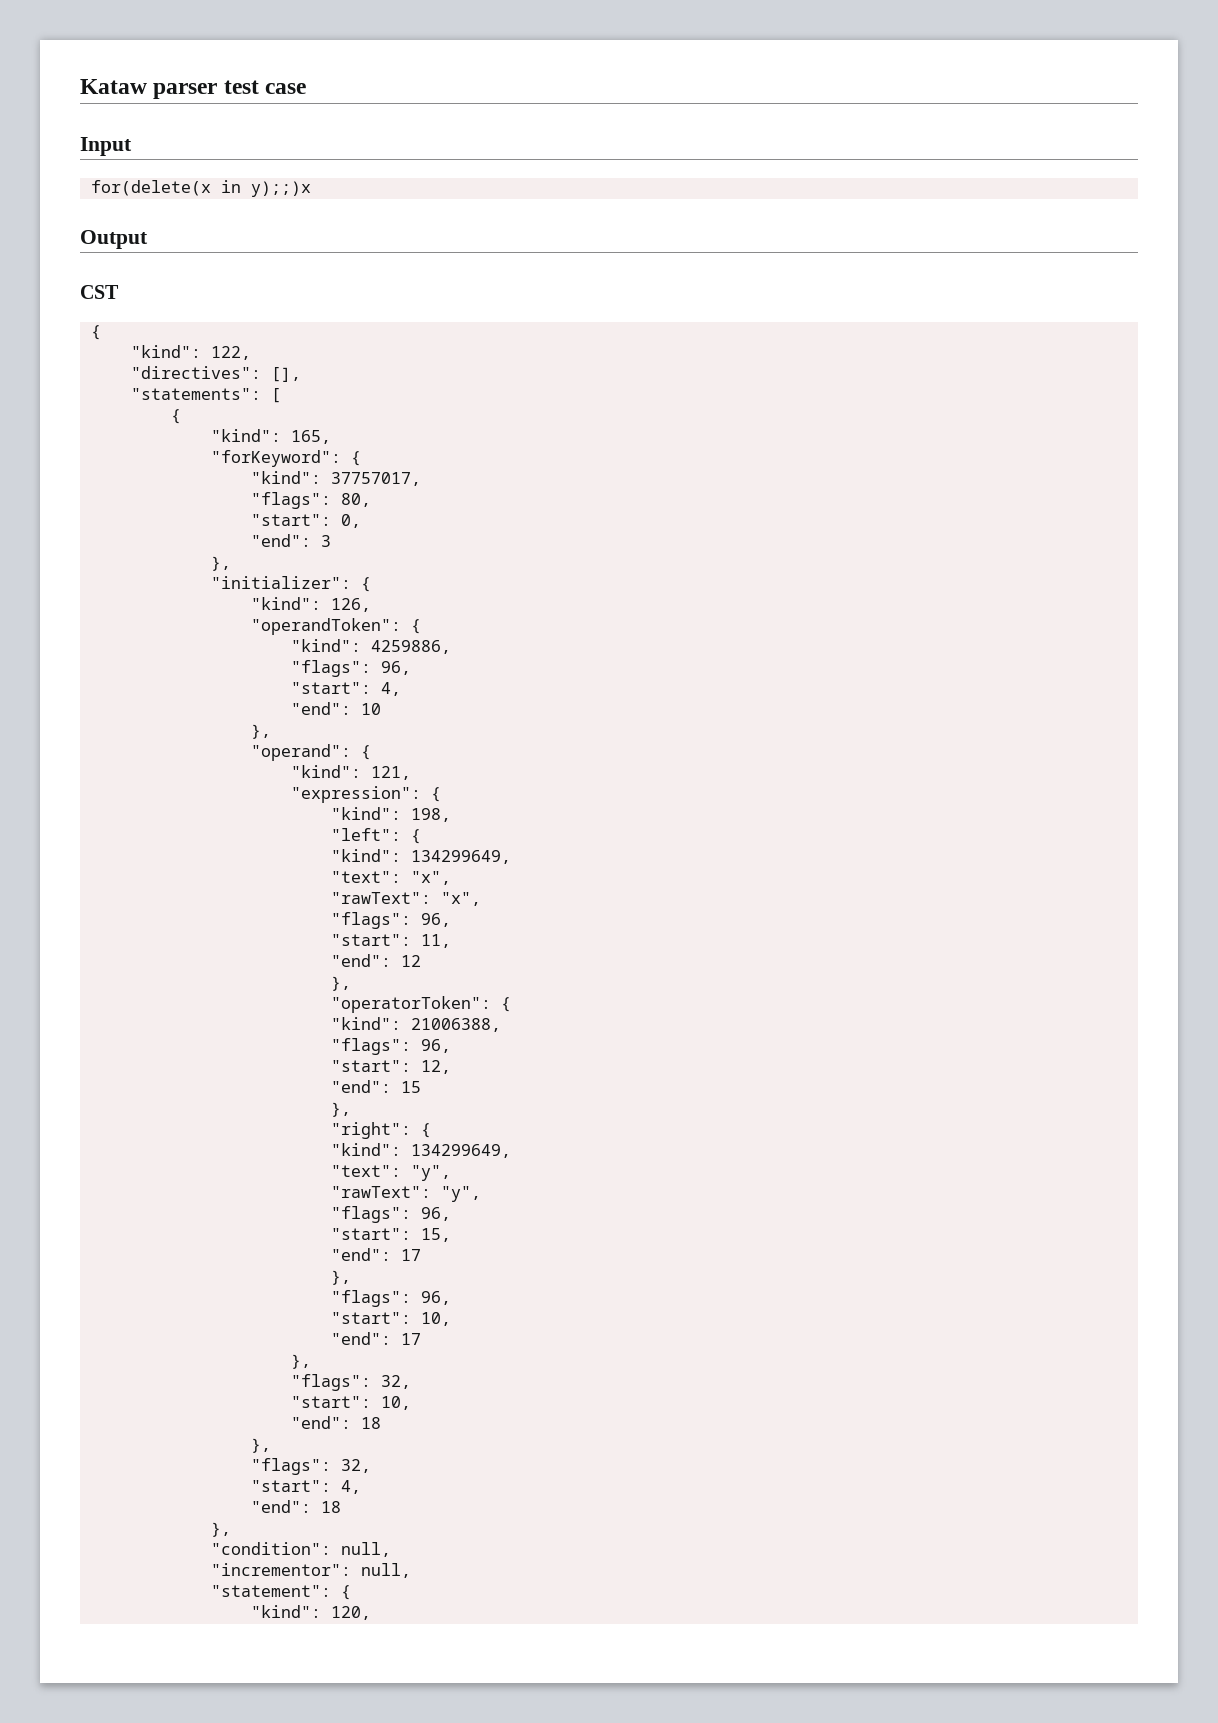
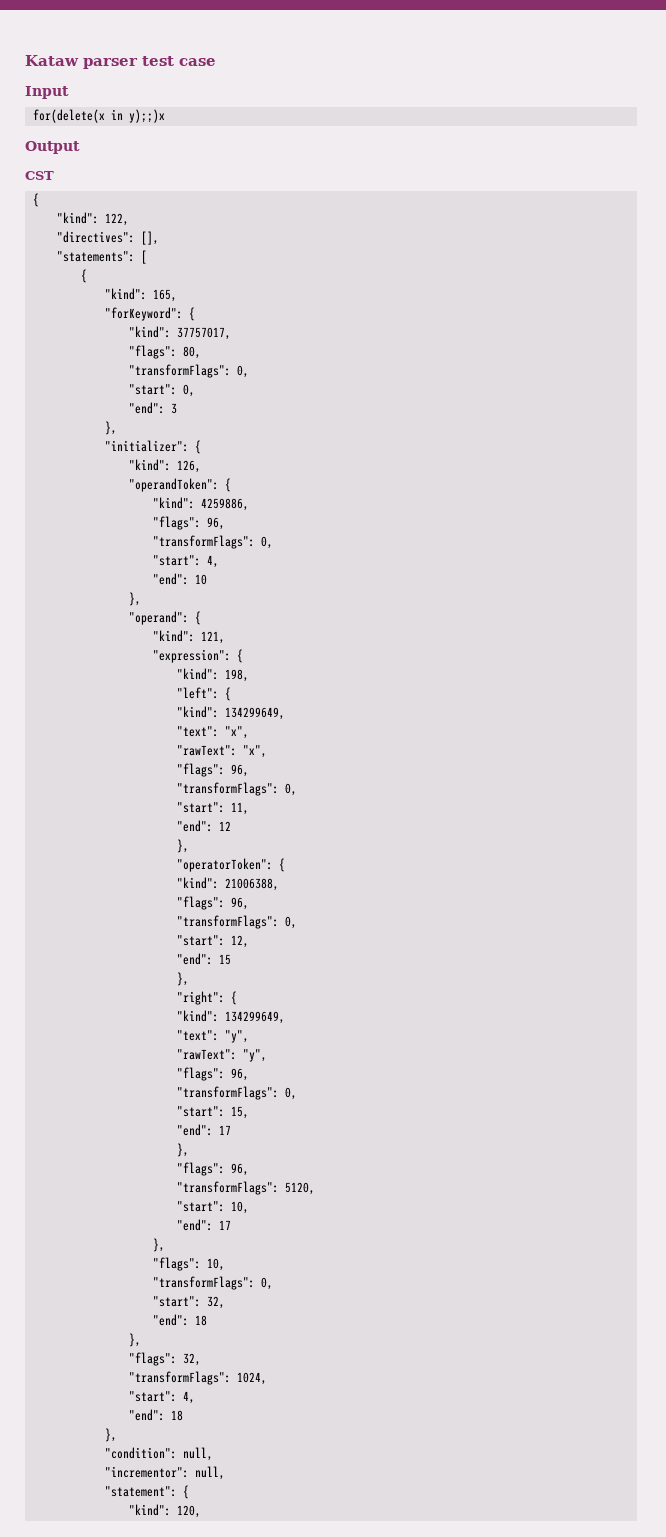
(372, 500) none -> [128,364,249,378] // "transformFlags": 0,
(412, 668) none -> [152,535,273,549] // "transformFlags": 0,
(452, 920) none -> [176,782,297,796] // "transformFlags": 0,
(452, 1046) none -> [176,915,297,929] // "transformFlags": 0,
(452, 1214) none -> [176,1086,297,1100] // "transformFlags": 0,
(452, 1298) none -> [176,1181,315,1195] // "transformFlags": 5120,
[381,1375,412,1389] [291,1396,412,1410] 32, // "start": 10, -> [206,1258,225,1271] [152,1276,273,1290] [152,1296,225,1309] 10, // "transformFlags": 0, // "start": 32,
(372, 1466) none -> [128,1371,267,1385] // "transformFlags": 1024,

